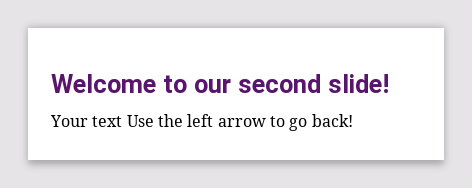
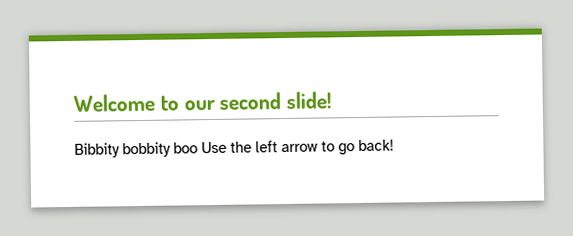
[50,115,123,127] Your text -> [74,141,198,158] Bibbity bobbity boo

